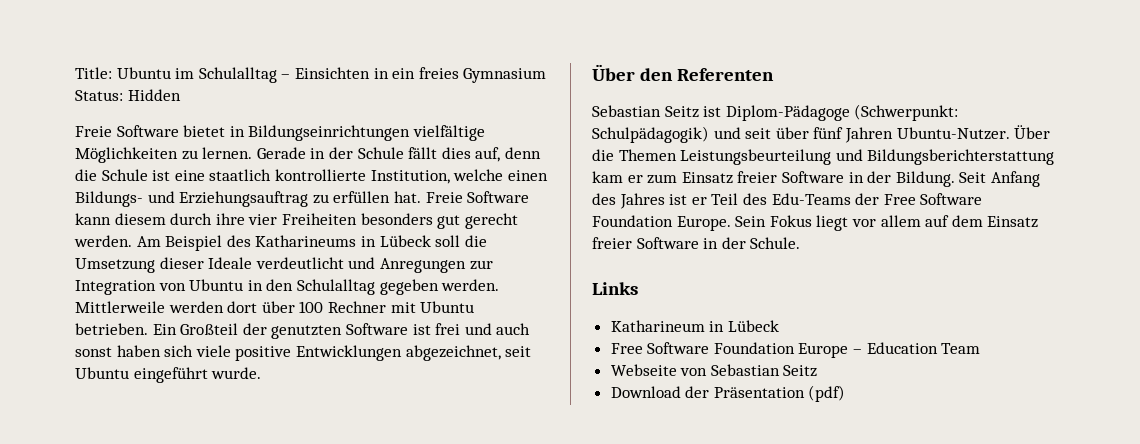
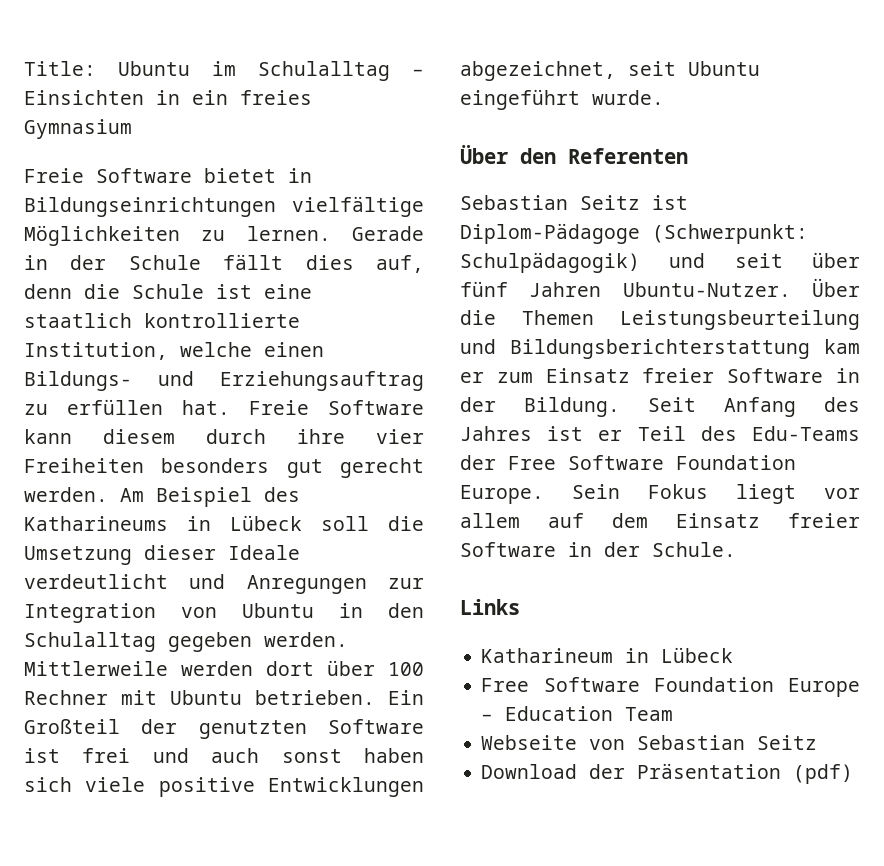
[75,89,181,101] Status: Hidden -> (132, 129) none

